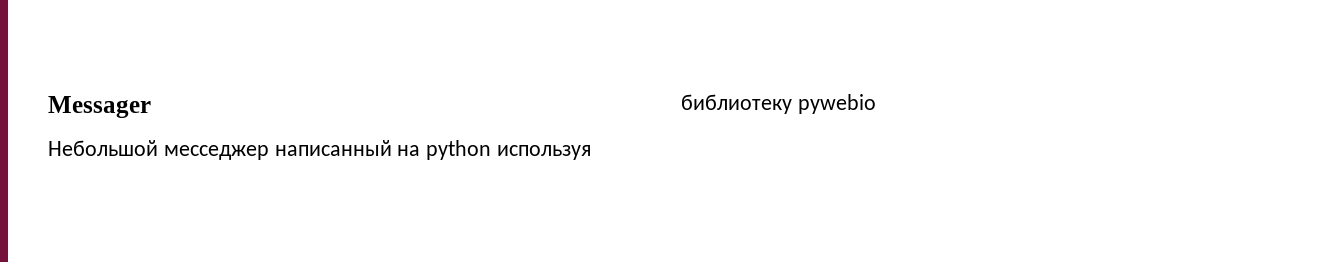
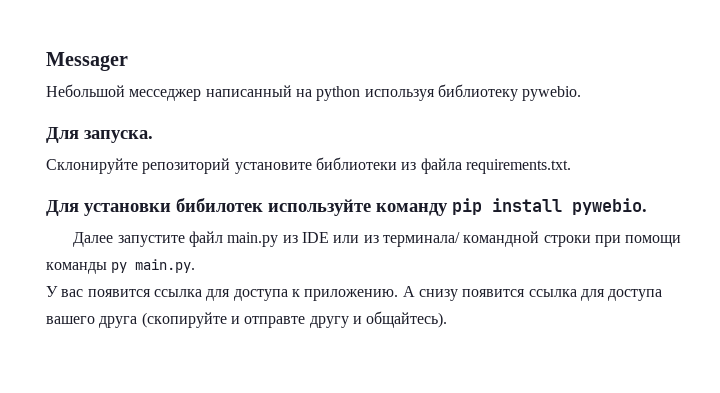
[797,94,876,114] pywebio -> [522,86,582,101] [46,127,153,143] [46,157,571,174] [46,198,647,216] [73,231,682,247] [46,259,196,274] [46,286,663,301] [46,311,448,328] pywebio. // Для запуска. // Склонируйте репозиторий установите библиотеки из файла requirements.txt. // Для установки бибилотек используйте команду pip install pywebio. // Далее запустите файл main.py из IDE или из терминала/ командной строки при помощи команды py main.py. // У вас появится ссылка для доступа к приложению. А снизу появится ссылка для доступа вашего друга (скопируйте и отправте другу и общайтесь).

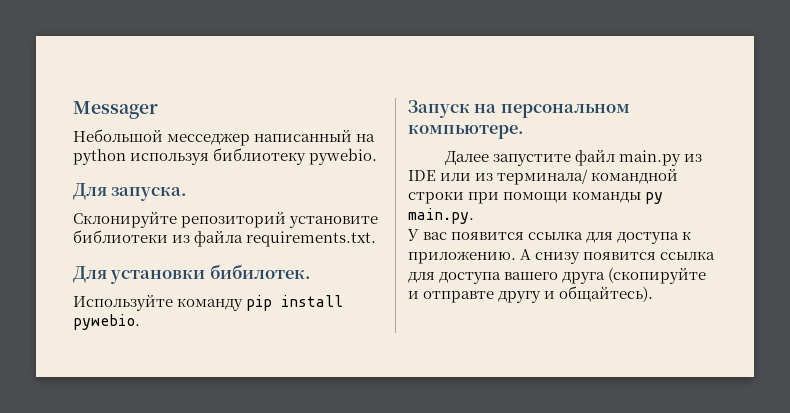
[176,198,371,216] бибилотек используйте -> [209,264,311,279] [73,294,173,311] бибилотек. // Используйте
(647, 206) none -> [408,100,630,118] [408,125,524,139] // Запуск на персональном компьютере.

